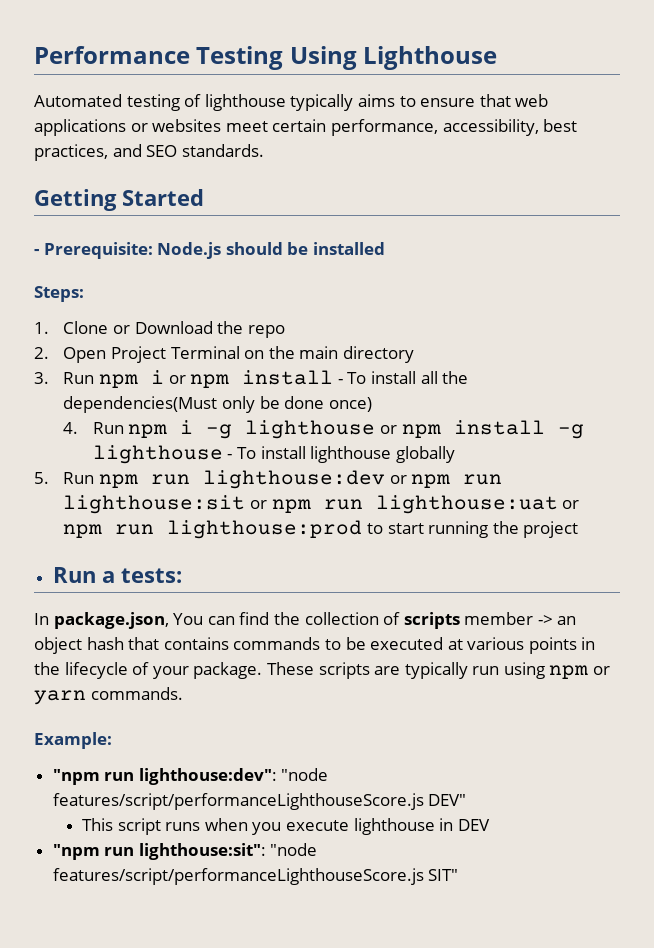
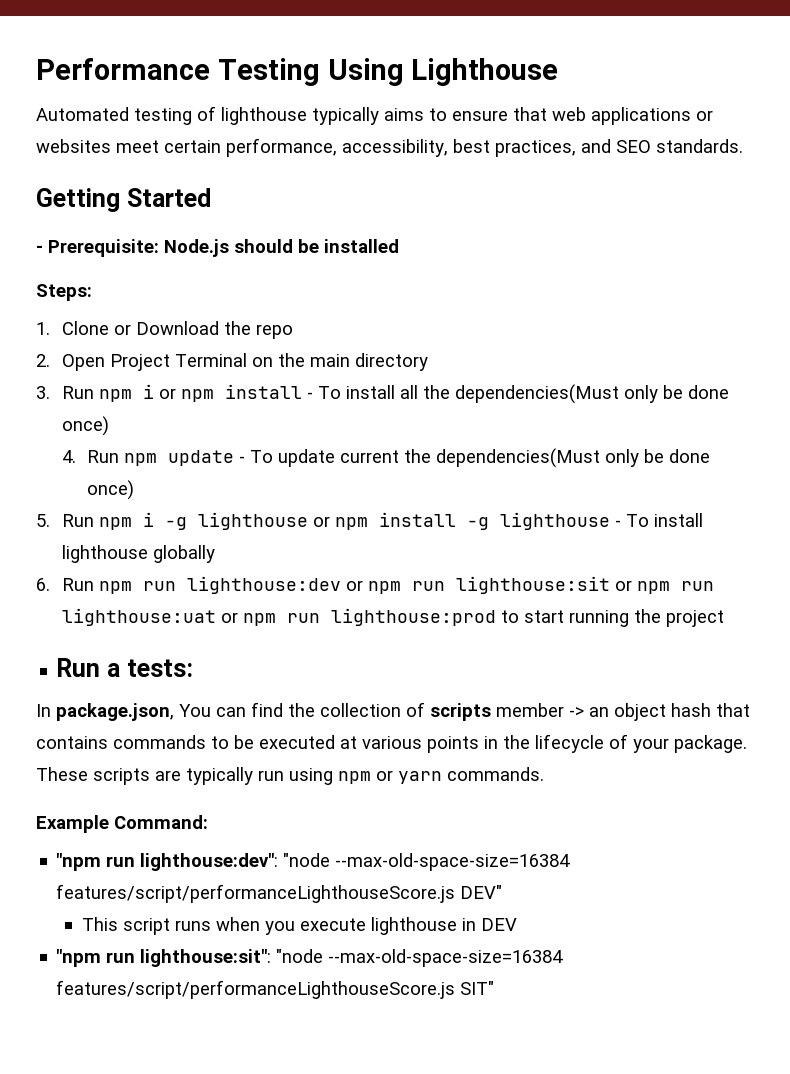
(168, 431) none -> [168,448,711,468] [87,480,135,500] [36,514,132,530] update - To update current the dependencies(Must only be done once) // 5. Run npm
[34,472,49,484] 5. -> [36,578,50,591] 6.
[34,732,112,749] Example: -> [36,815,208,833] Example Command:
(329, 774) none -> [335,853,571,871] --max-old-space-size=16384
(318, 849) none -> [328,949,564,967] --max-old-space-size=16384

